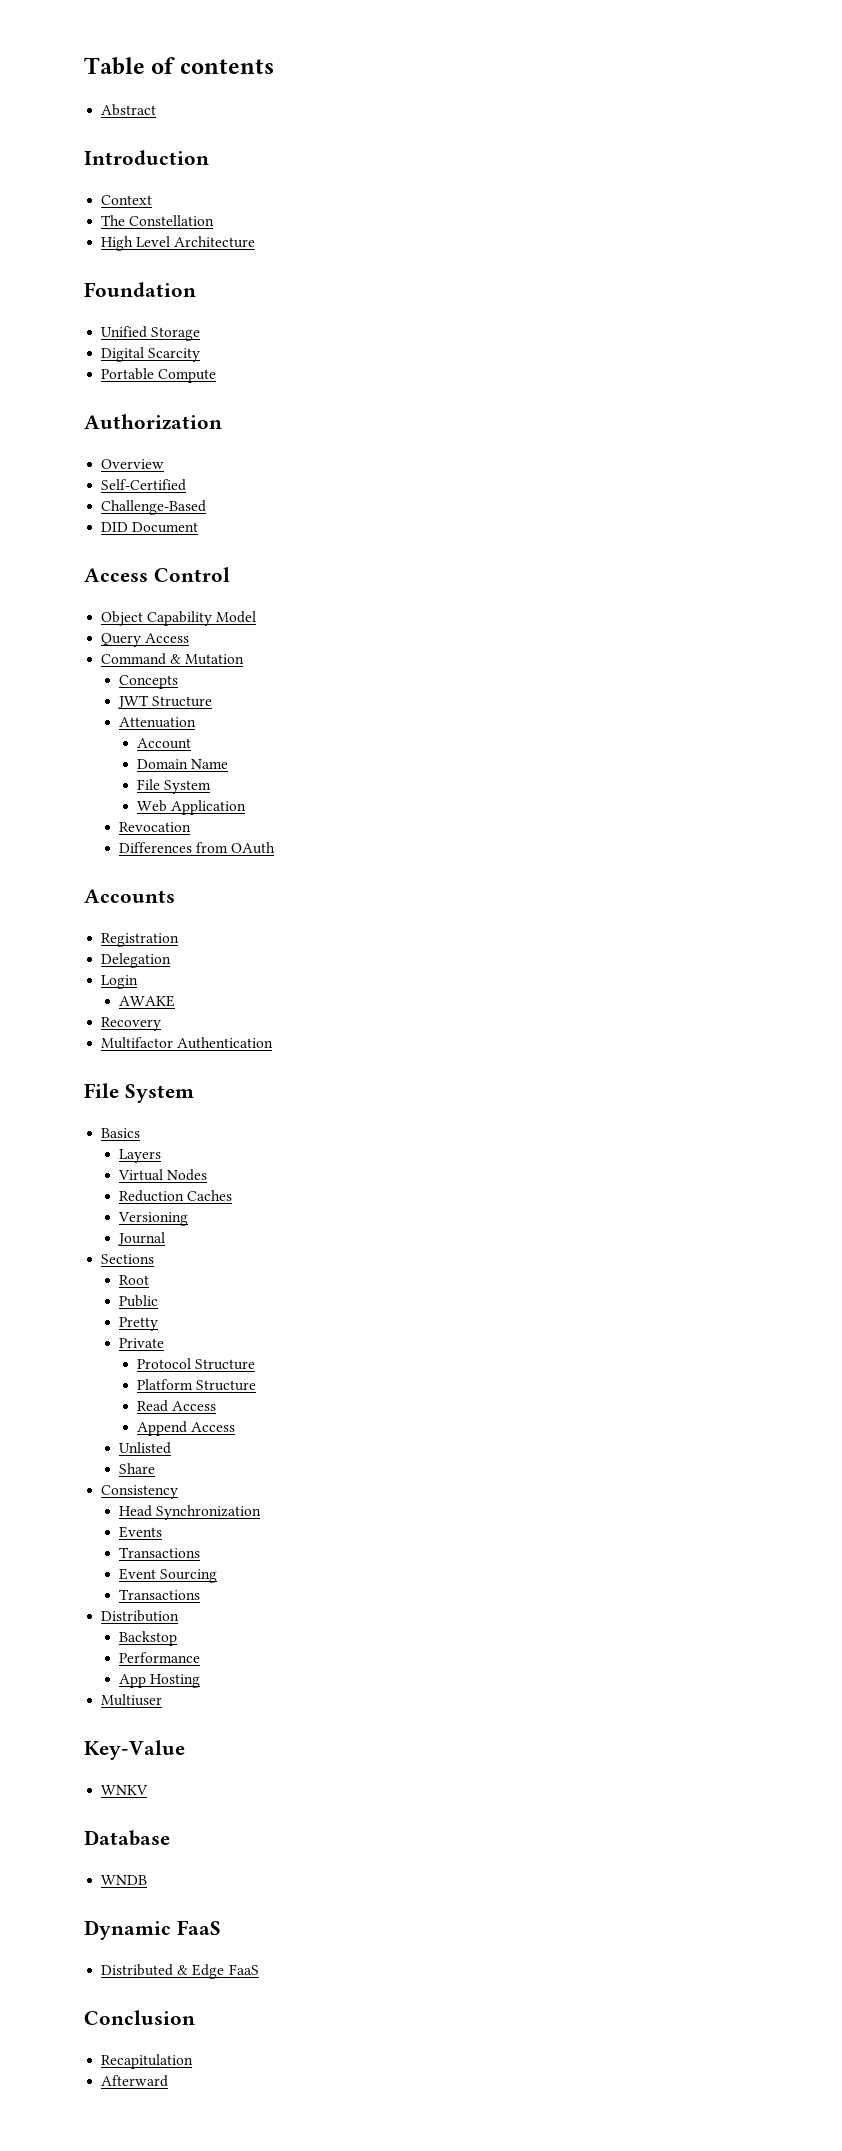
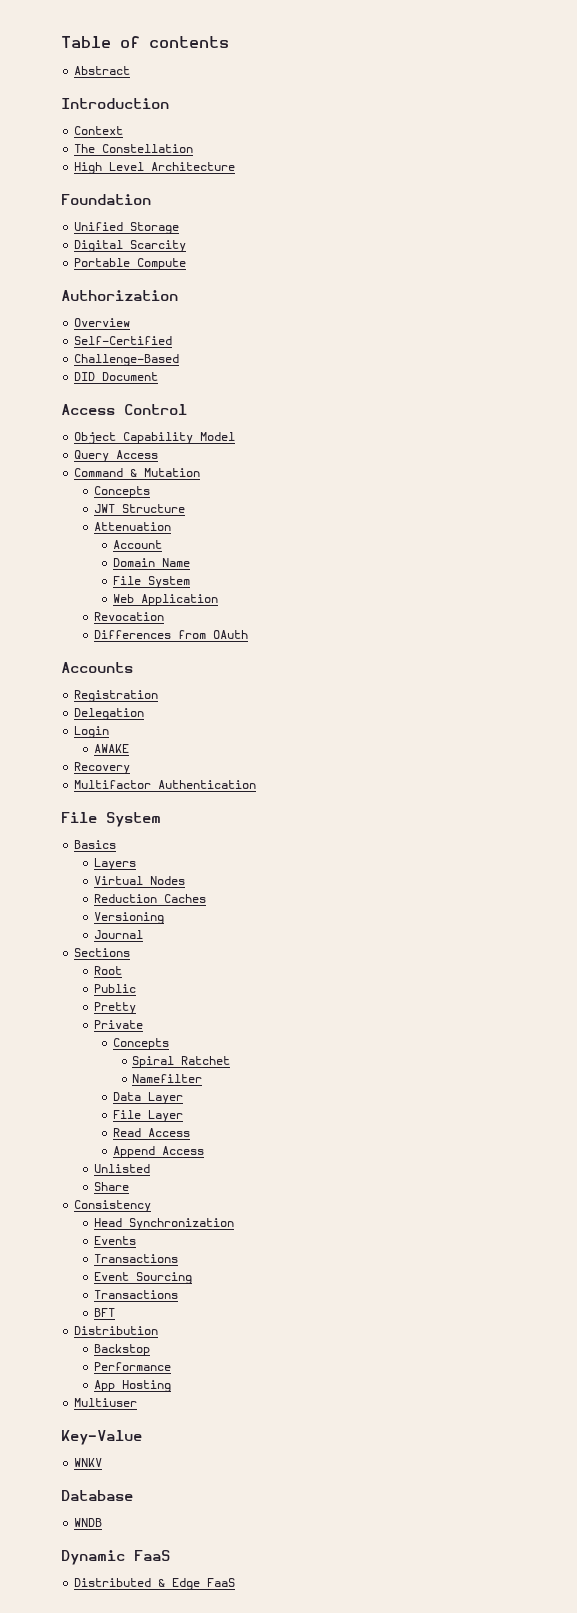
[136,1358,255,1370] [136,1379,256,1391] Protocol Structure // Platform Structure -> [113,1038,170,1050] [132,1056,231,1068] [132,1074,203,1083] [113,1092,184,1104] [113,1110,184,1122] Concepts // Spiral Ratchet // Namefilter // Data Layer // File Layer
(200, 1594) none -> [93,1308,115,1317] // BFT
[84,2010,195,2025] [101,2054,194,2069] [101,2075,169,2087] // Conclusion // Recapitulation // Afterward -> (236, 1582) none

